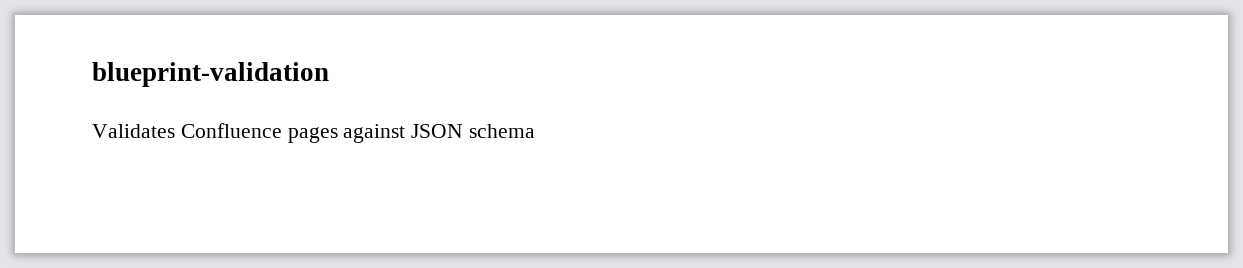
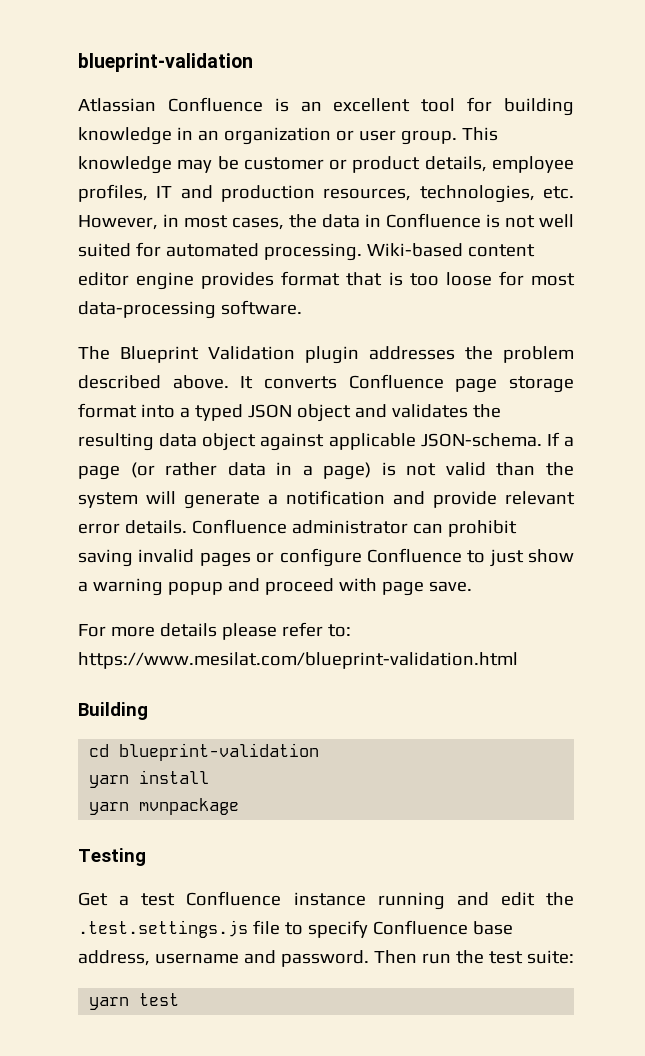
[92,62,329,87] [92,123,536,143] blueprint-validation // Validates Confluence pages against JSON schema -> [78,53,253,72] [78,97,574,116] [78,127,498,145] [78,156,574,174] [78,184,574,203] [78,213,574,230] [78,242,535,261] [78,271,575,290] [78,300,302,319] [78,346,574,364] [78,374,574,393] [78,403,501,422] [78,432,574,451] [78,462,575,480] [78,490,575,509] [78,519,517,537] [78,548,574,567] [78,578,472,596] [78,622,351,640] [78,652,518,669] [78,702,148,720] [89,743,320,761] [89,770,210,788] [89,798,240,815] [78,848,146,866] [78,891,574,910] [78,920,513,938] [78,950,574,967] [89,993,180,1010] blueprint-validation // Atlassian Confluence is an excellent tool for building knowledge in an organization or user group. This knowledge may be customer or product details, employee profiles, IT and production resources, technologies, etc. However, in most cases, the data in Confluence is not well suited for automated processing. Wiki-based content editor engine provides format that is too loose for most data-processing software. // The Blueprint Validation plugin addresses the problem described above. It converts Confluence page storage format into a typed JSON object and validates the resulting data object against applicable JSON-schema. If a page (or rather data in a page) is not valid than the system will generate a notification and provide relevant error details. Confluence administrator can prohibit saving invalid pages or configure Confluence to just show a warning popup and proceed with page save. // For more details please refer to: https://www.mesilat.com/blueprint-validation.html // Building // cd blueprint-validation // yarn install // yarn mvnpackage // Testing // Get a test Confluence instance running and edit the .test.settings.js file to specify Confluence base address, username and password. Then run the test suite: // yarn test

